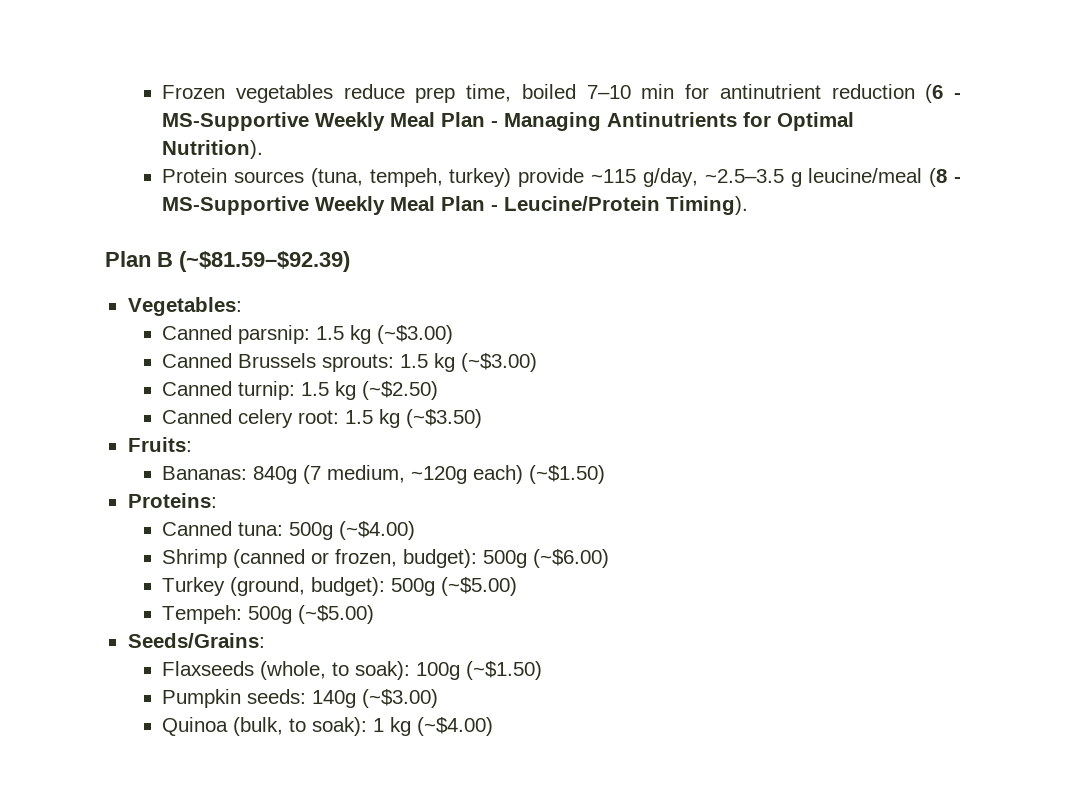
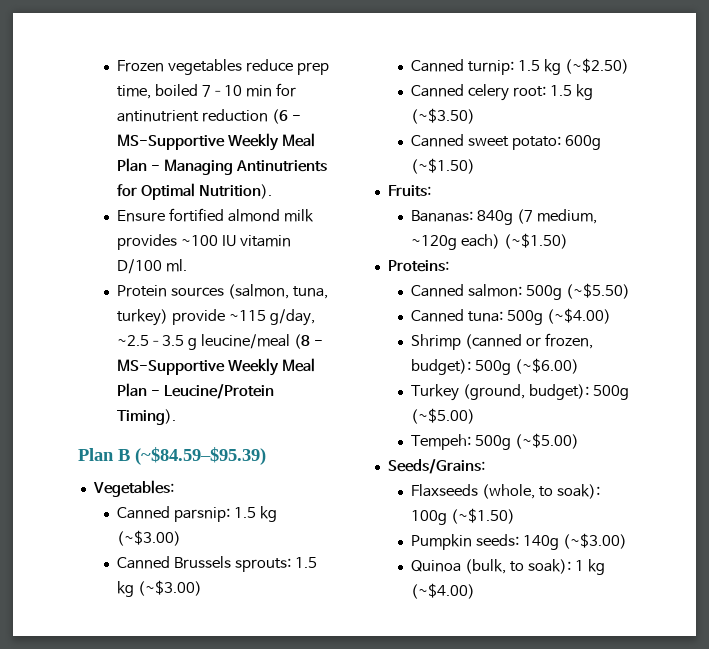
(264, 149) none -> [117,208,315,222] [117,234,292,250] [117,259,188,274] // Ensure fortified almond milk provides ~100 IU vitamin D/100 ml.
[310,168,443,187] (tuna, tempeh, -> [228,284,329,299] (salmon, tuna,
[179,251,350,272] (~$81.59–$92.39) -> [135,447,266,465] (~$84.59–$95.39)
(483, 418) none -> [411,134,602,150] [411,158,476,174] // Canned sweet potato: 600g (~$1.50)
(217, 500) none -> [411,283,631,300] // Canned salmon: 500g (~$5.50)

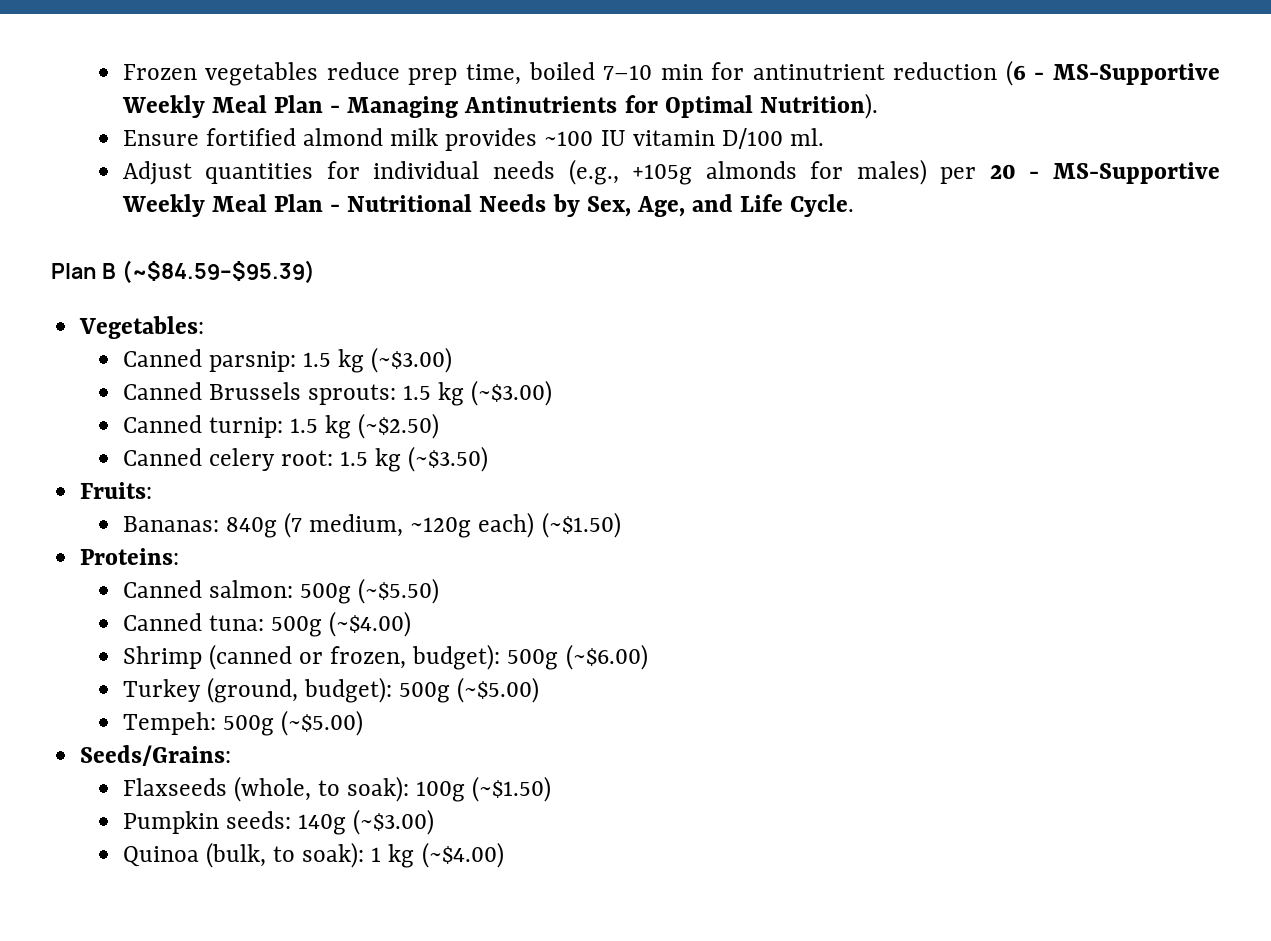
[117,284,329,299] [117,309,316,326] [117,334,324,350] [117,358,316,376] [117,383,275,399] [117,409,177,425] Protein sources (salmon, tuna, turkey) provide ~115 g/day, ~2.5–3.5 g leucine/meal (8 - MS-Supportive Weekly Meal Plan - Leucine/Protein Timing). -> [122,159,1220,185] [121,194,855,217] Adjust quantities for individual needs (e.g., +105g almonds for males) per 20 - MS-Supportive Weekly Meal Plan - Nutritional Needs by Sex, Age, and Life Cycle.
[411,134,602,150] [411,158,476,174] // Canned sweet potato: 600g (~$1.50) -> (489, 459) none

